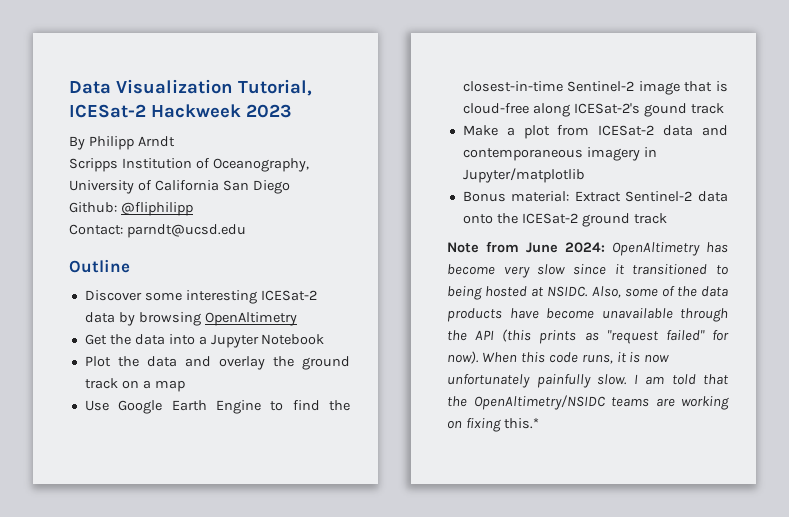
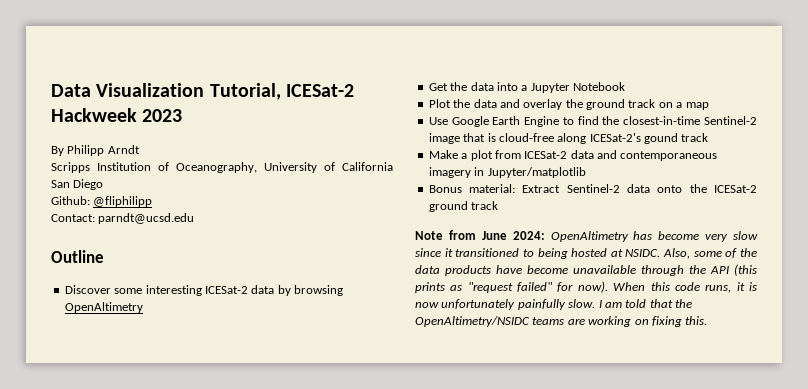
[503,418,539,429] this.* -> [685,316,708,325] this.

